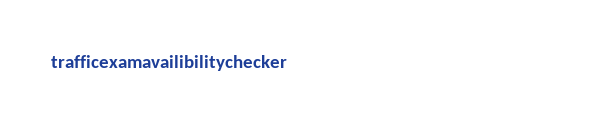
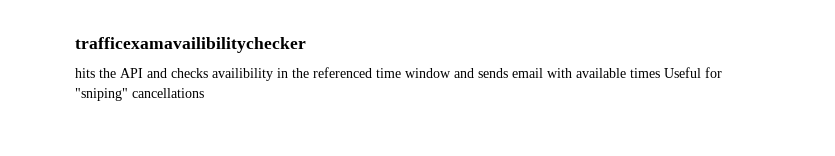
(287, 63) none -> [75,67,722,81] [75,88,204,101] // hits the API and checks availibility in the referenced time window and sends email with available times Useful for "sniping" cancellations

